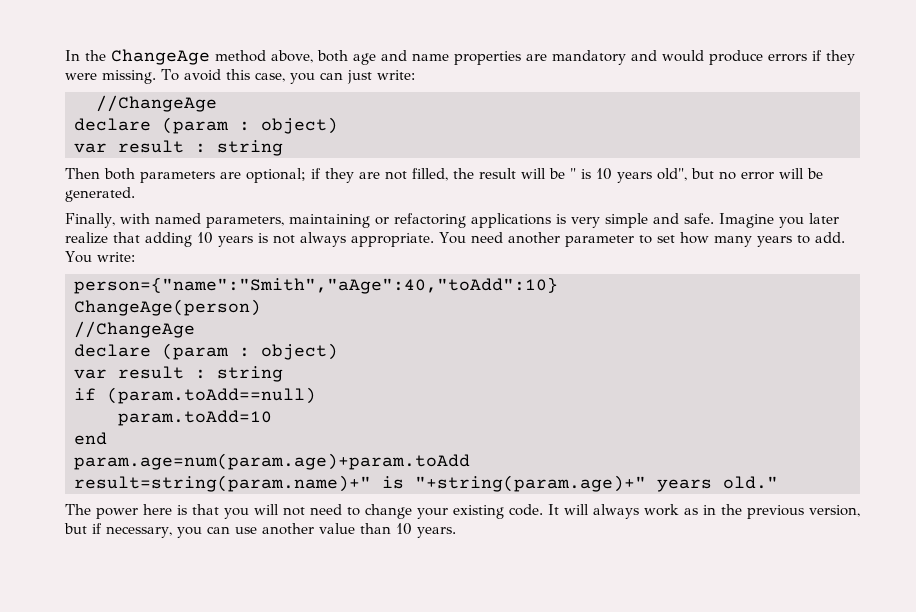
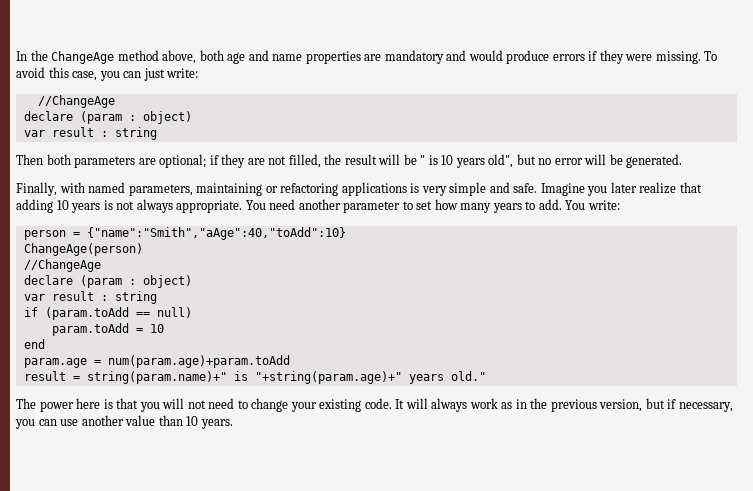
[74,277,558,294] person={"name":"Smith","aAge":40,"toAdd":10} -> [23,227,346,240] person = {"name":"Smith","aAge":40,"toAdd":10}
[107,387,316,404] [118,410,272,426] [74,432,107,445] [74,453,470,470] [74,475,371,492] (param.toAdd==null) // param.toAdd=10 // end // param.age=num(param.age)+param.toAdd // result=string(param.name)+" -> [44,307,192,320] [51,323,164,336] [23,339,45,349] [23,355,290,368] [23,371,227,384] (param.toAdd == null) // param.toAdd = 10 // end // param.age = num(param.age)+param.toAdd // result = string(param.name)+"

